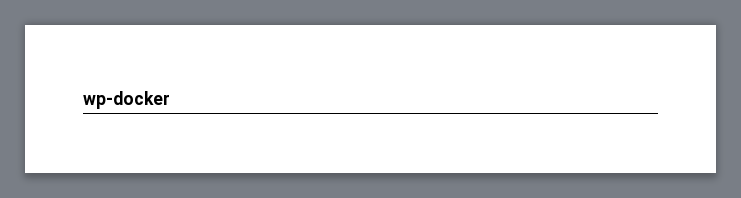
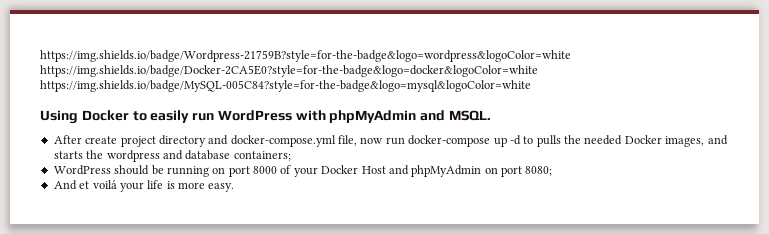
[83,91,170,109] wp-docker -> [40,50,571,62] [40,65,538,77] [40,80,531,92] [40,110,492,124] [53,135,728,147] [53,150,291,162] [53,165,553,177] [53,180,235,192] https://img.shields.io/badge/Wordpress-21759B?style=for-the-badge&logo=wordpress&logoColor=white https://img.shields.io/badge/Docker-2CA5E0?style=for-the-badge&logo=docker&logoColor=white https://img.shields.io/badge/MySQL-005C84?style=for-the-badge&logo=mysql&logoColor=white // Using Docker to easily run WordPress with phpMyAdmin and MSQL. // After create project directory and docker-compose.yml file, now run docker-compose up -d to pulls the needed Docker images, and starts the wordpress and database containers; // WordPress should be running on port 8000 of your Docker Host and phpMyAdmin on port 8080; // And et voilá your life is more easy.

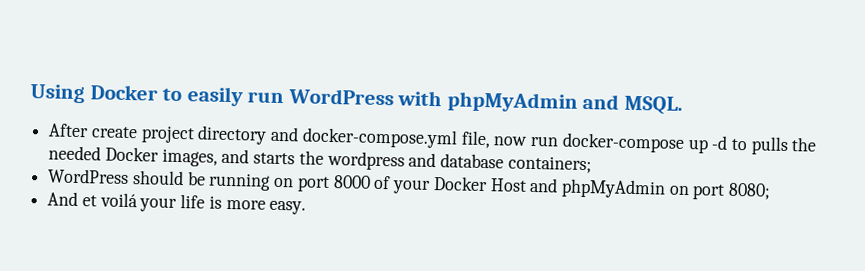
[40,50,571,62] [40,65,538,77] [40,80,531,92] https://img.shields.io/badge/Wordpress-21759B?style=for-the-badge&logo=wordpress&logoColor=white https://img.shields.io/badge/Docker-2CA5E0?style=for-the-badge&logo=docker&logoColor=white https://img.shields.io/badge/MySQL-005C84?style=for-the-badge&logo=mysql&logoColor=white // -> (30, 94) none

